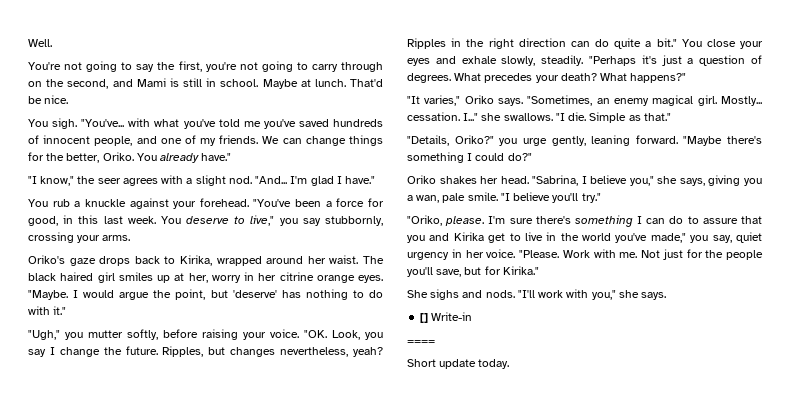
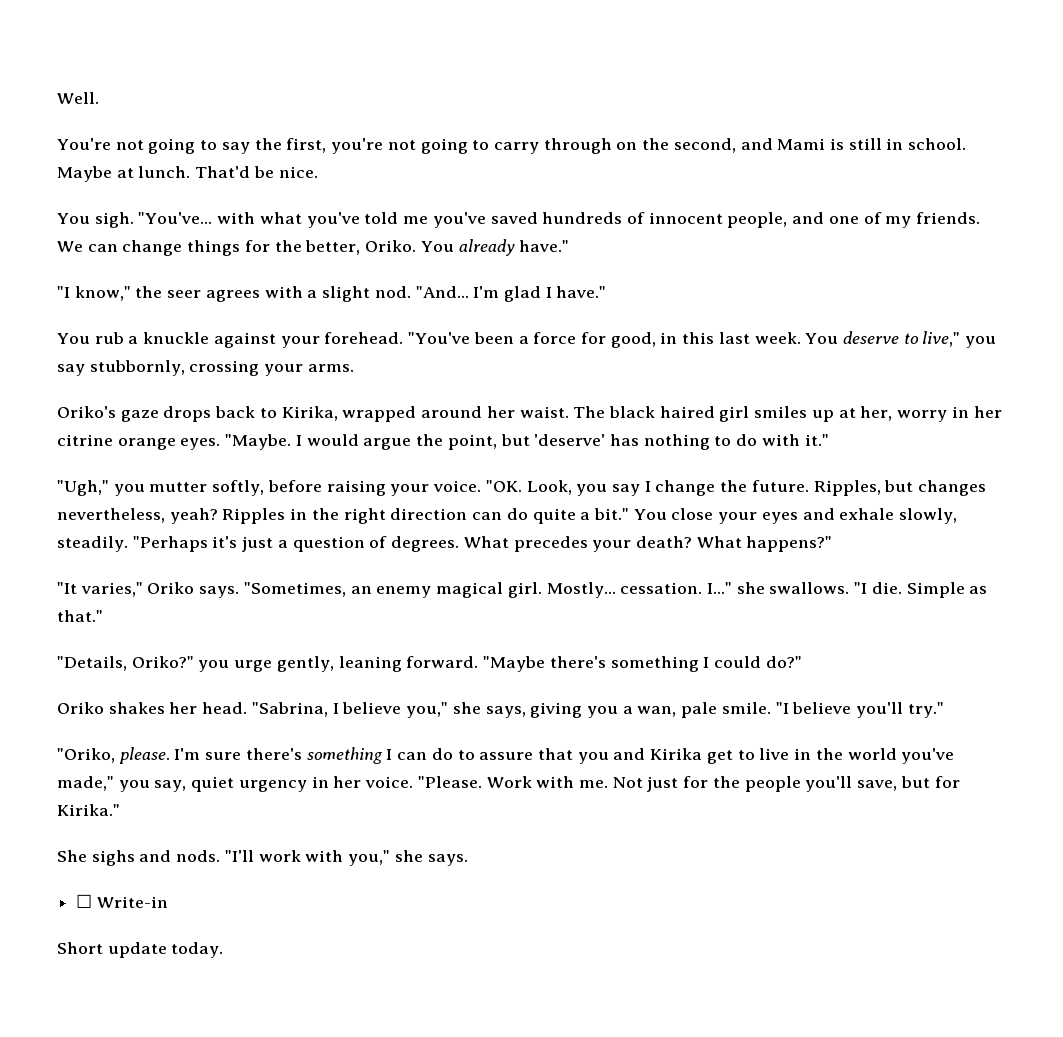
[420,313,429,323] [] -> [76,894,93,908] ☐
[407,340,435,344] // ==== -> (168, 902) none

